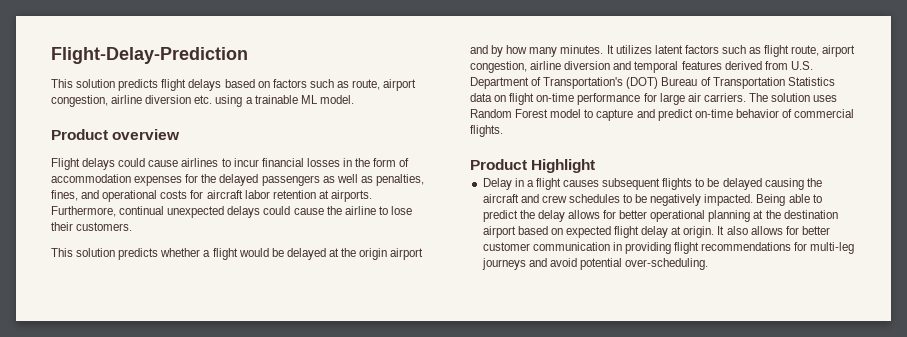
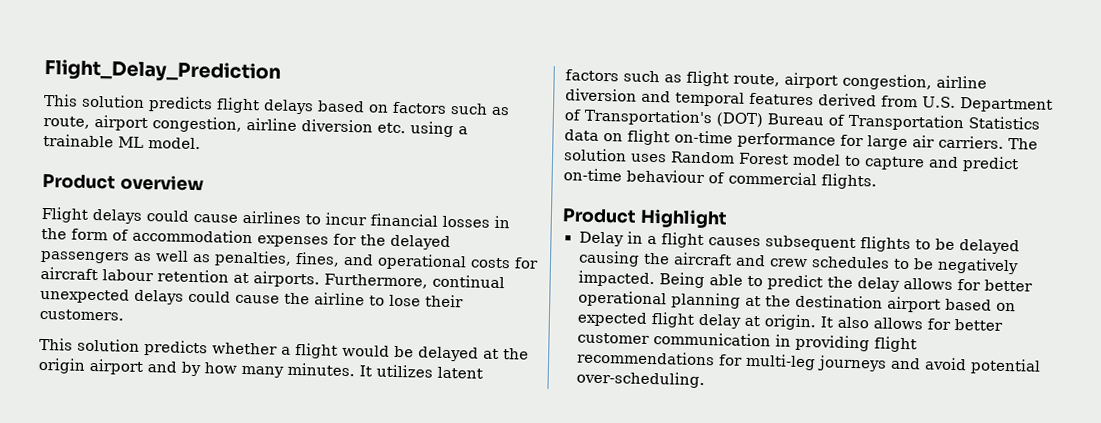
[51,47,248,64] Flight-Delay-Prediction -> [44,58,281,84] Flight_Delay_Prediction
[244,190,270,199] labor -> [102,269,154,282] labour
[735,109,779,118] behavior -> [626,169,705,184] behaviour

